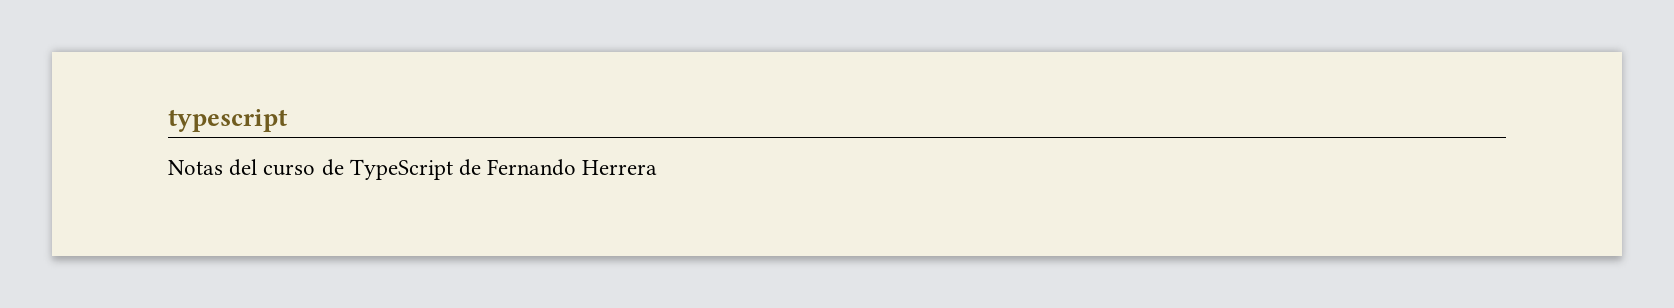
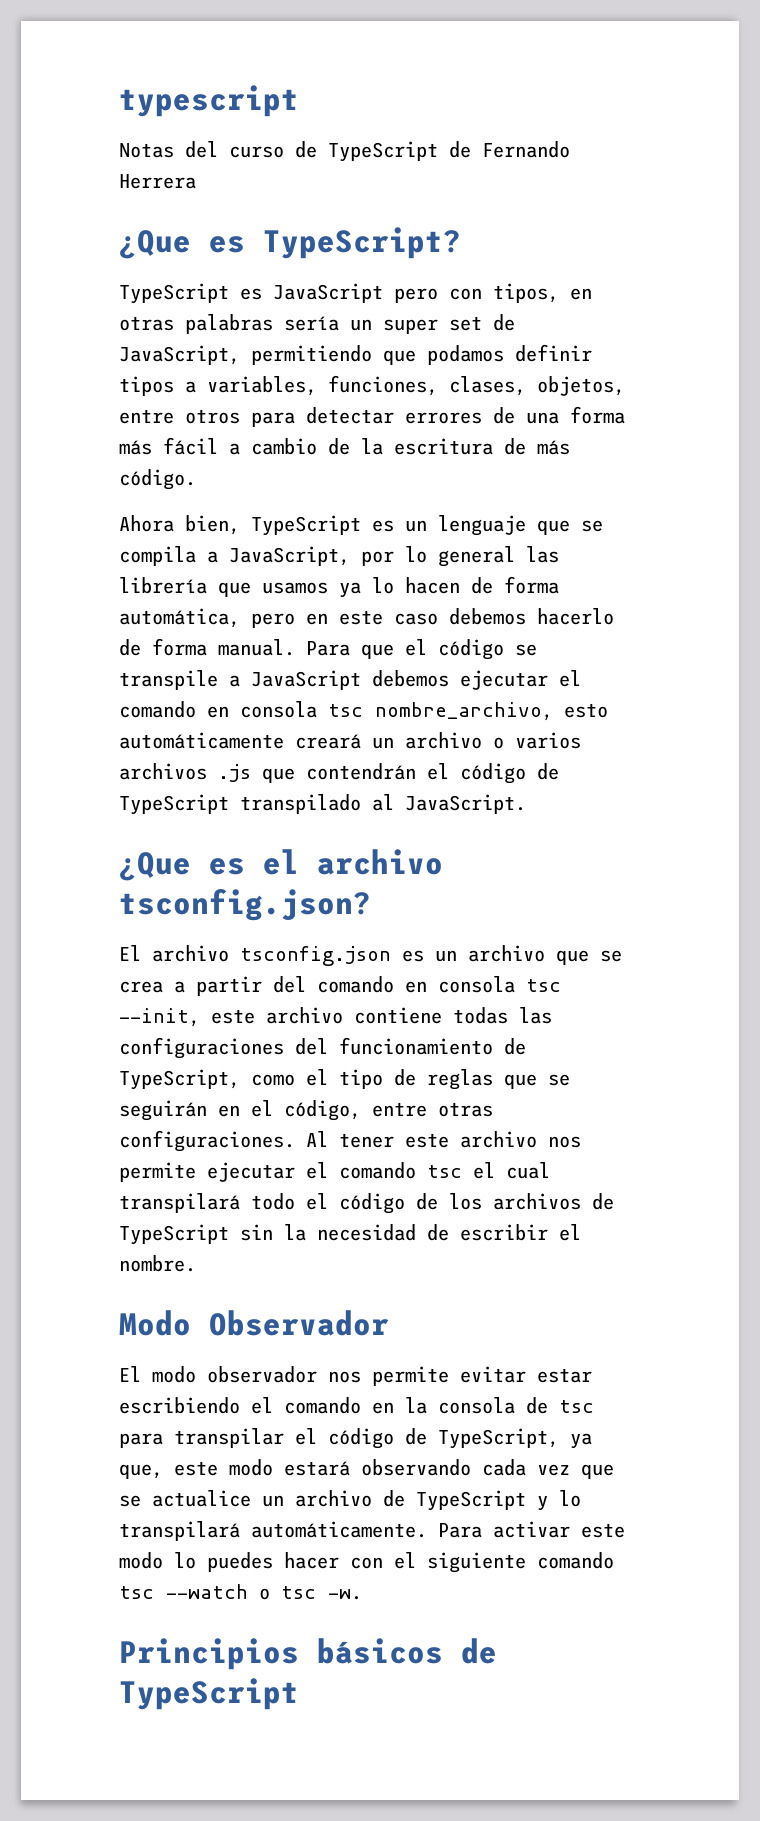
(658, 167) none -> [119,227,461,259] [119,283,592,304] [119,314,515,334] [119,344,592,365] [119,375,625,396] [119,406,625,427] [119,437,570,455] [119,469,196,490] [119,515,603,536] [119,546,559,567] [119,576,559,598] [119,608,614,628] [119,638,537,660] [119,670,581,690] [119,701,608,721] [119,732,581,749] [119,763,559,784] [119,794,526,815] [119,849,443,881] [119,888,371,921] [119,945,622,966] [119,976,561,996] [119,1007,552,1027] [119,1037,526,1059] [119,1069,570,1090] [119,1100,493,1121] [119,1130,581,1152] [119,1162,550,1182] [119,1193,614,1214] [119,1224,581,1245] [119,1255,196,1272] [119,1310,389,1336] [119,1366,592,1386] [119,1397,594,1414] [119,1428,592,1449] [119,1459,614,1479] [119,1490,581,1511] [119,1521,625,1541] [119,1552,614,1573] [119,1584,362,1600] [119,1638,497,1670] [119,1678,299,1710] // ¿Que es TypeScript? // TypeScript es JavaScript pero con tipos, en otras palabras sería un super set de JavaScript, permitiendo que podamos definir tipos a variables, funciones, clases, objetos, entre otros para detectar errores de una forma más fácil a cambio de la escritura de más código. // Ahora bien, TypeScript es un lenguaje que se compila a JavaScript, por lo general las librería que usamos ya lo hacen de forma automática, pero en este caso debemos hacerlo de forma manual. Para que el código se transpile a JavaScript debemos ejecutar el comando en consola tsc nombre_archivo, esto automáticamente creará un archivo o varios archivos .js que contendrán el código de TypeScript transpilado al JavaScript. // ¿Que es el archivo tsconfig.json? // El archivo tsconfig.json es un archivo que se crea a partir del comando en consola tsc --init, este archivo contiene todas las configuraciones del funcionamiento de TypeScript, como el tipo de reglas que se seguirán en el código, entre otras configuraciones. Al tener este archivo nos permite ejecutar el comando tsc el cual transpilará todo el código de los archivos de TypeScript sin la necesidad de escribir el nombre. // Modo Observador // El modo observador nos permite evitar estar escribiendo el comando en la consola de tsc para transpilar el código de TypeScript, ya que, este modo estará observando cada vez que se actualice un archivo de TypeScript y lo transpilará automáticamente. Para activar este modo lo puedes hacer con el siguiente comando tsc --watch o tsc -w. // Principios básicos de TypeScript

